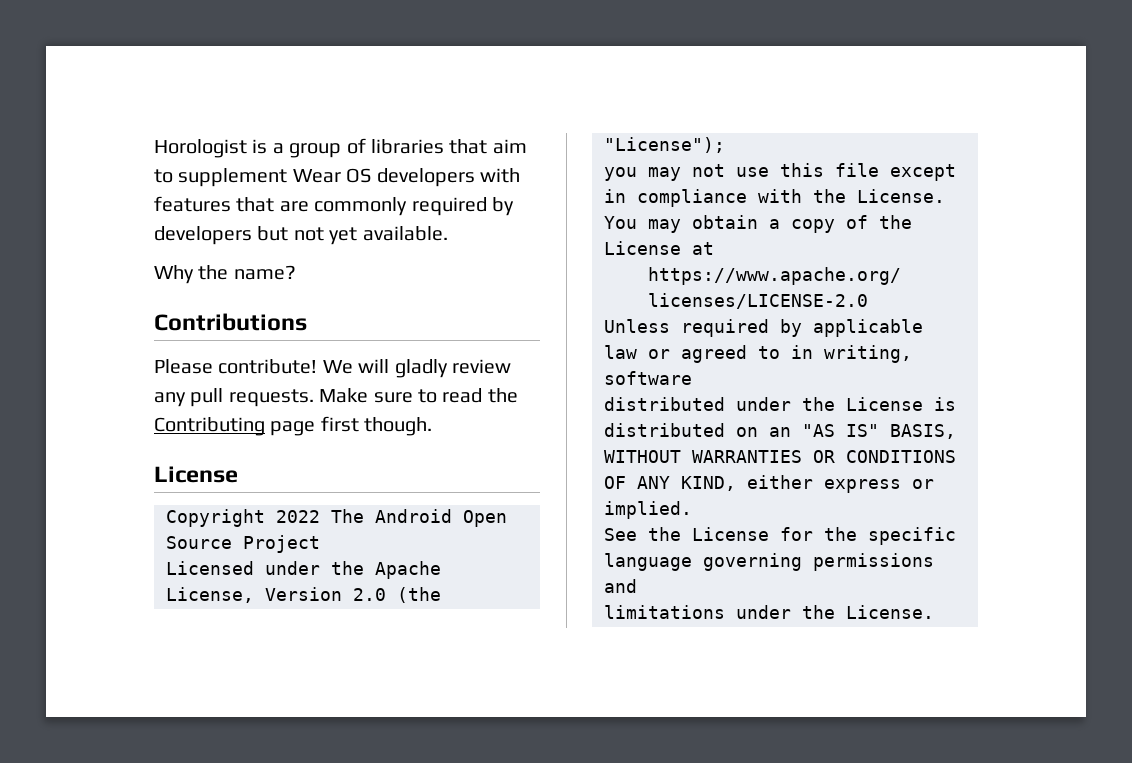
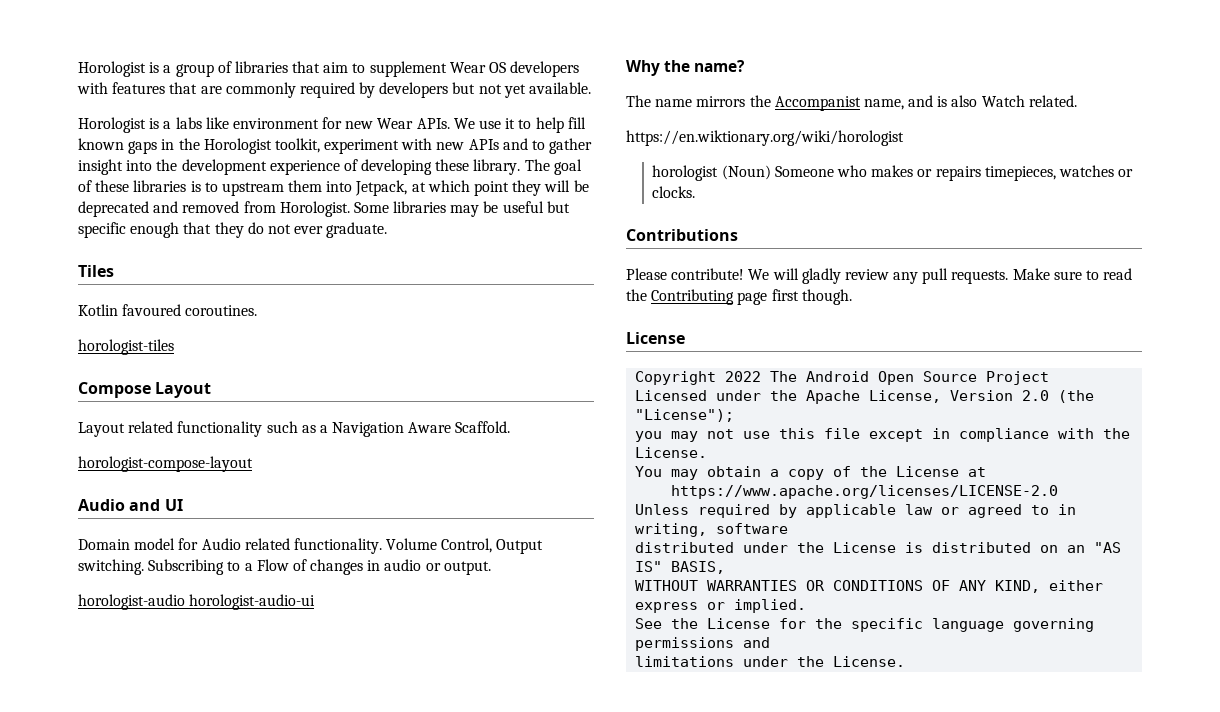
[154,265,296,284] Why the name? -> [78,117,586,133] [78,138,593,154] [78,159,582,175] [78,180,589,196] [78,201,570,217] [78,222,388,238] [78,265,114,277] [78,304,258,316] [78,339,174,355] [78,382,212,398] [78,421,511,437] [78,456,253,472] [78,499,183,511] [78,538,544,554] [78,559,491,575] [78,594,316,610] [626,60,746,76] [626,95,1077,111] [626,130,904,146] [652,165,1134,181] [652,186,696,198] Horologist is a labs like environment for new Wear APIs. We use it to help fill known gaps in the Horologist toolkit, experiment with new APIs and to gather insight into the development experience of developing these library. The goal of these libraries is to upstream them into Jetpack, at which point they will be deprecated and removed from Horologist. Some libraries may be useful but specific enough that they do not ever graduate. // Tiles // Kotlin favoured coroutines. // horologist-tiles // Compose Layout // Layout related functionality such as a Navigation Aware Scaffold. // horologist-compose-layout // Audio and UI // Domain model for Audio related functionality. Volume Control, Output switching. Subscribing to a Flow of changes in audio or output. // horologist-audio horologist-audio-ui // Why the name? // The name mirrors the Accompanist name, and is also Watch related. // https://en.wiktionary.org/wiki/horologist // horologist (Noun) Someone who makes or repairs timepieces, watches or clocks.

